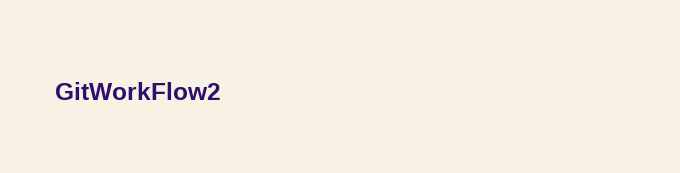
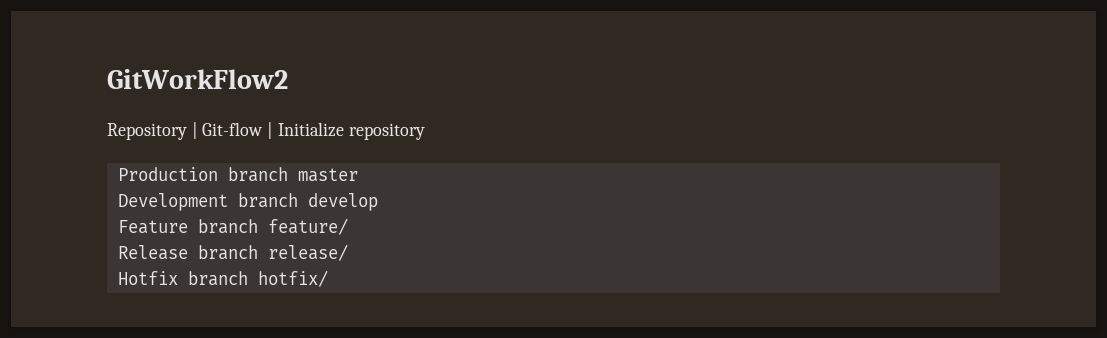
(221, 91) none -> [107,122,425,140] [117,167,358,182] [117,193,378,211] [117,218,348,235] [117,244,348,261] [117,270,328,287] // Repository | Git-flow | Initialize repository // Production branch master // Development branch develop // Feature branch feature/ // Release branch release/ // Hotfix branch hotfix/

